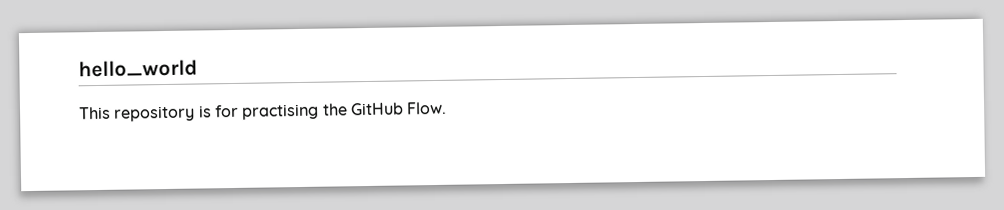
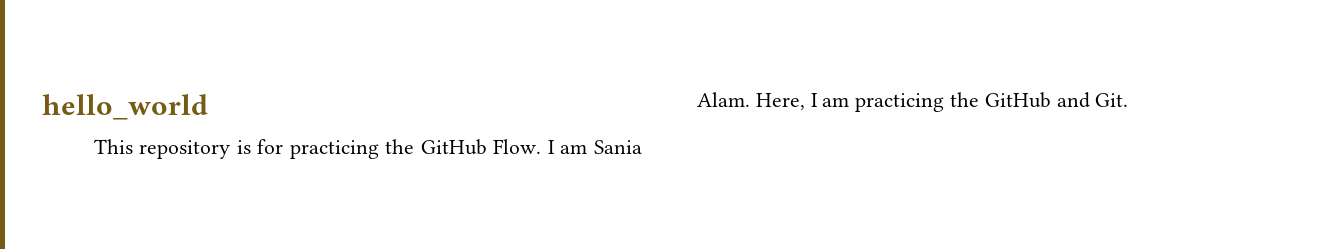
[241,103,320,120] practising -> [289,140,379,159] practicing
(448, 108) none -> [547,140,642,154] [697,92,1129,112] I am Sania Alam. Here, I am practicing the GitHub and Git.

